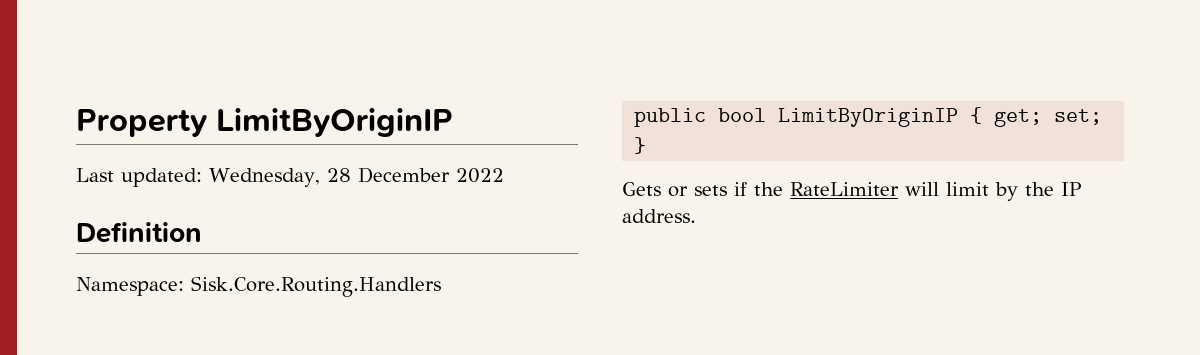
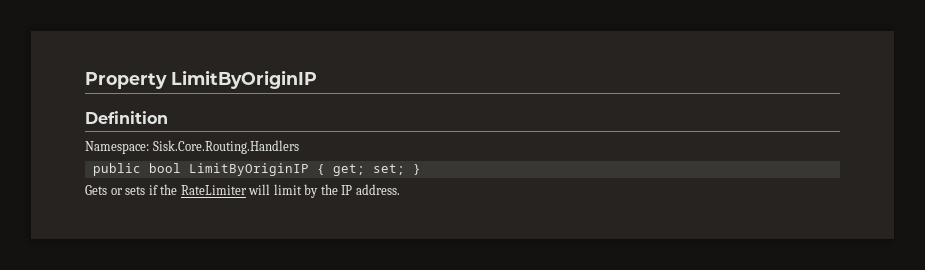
[76,167,504,187] // Last updated: Wednesday, 28 December 2022 -> (317, 79) none

